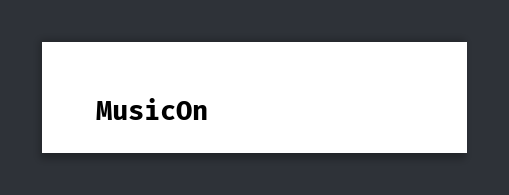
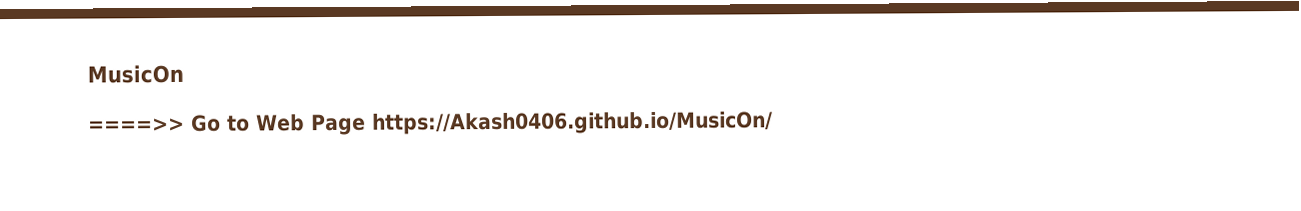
(208, 109) none -> [88,111,773,136] // ====>> Go to Web Page https://Akash0406.github.io/MusicOn/

